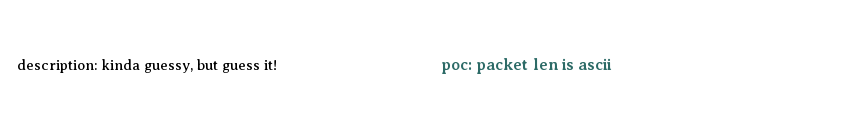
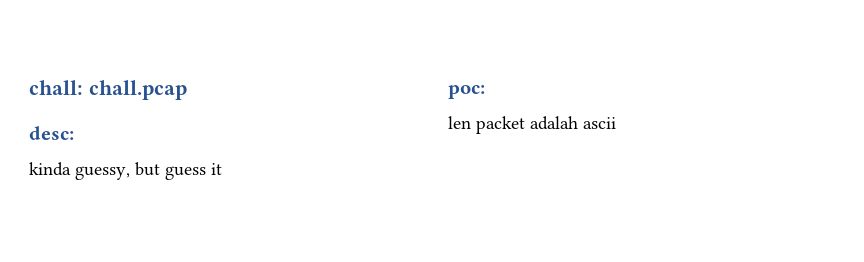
[17,59,98,73] description: -> [29,80,187,100] [29,126,74,140] chall: chall.pcap // desc: //
[264,60,277,70] it! -> [211,163,222,175] it
[476,58,574,74] packet len is -> [448,116,578,134] // len packet adalah

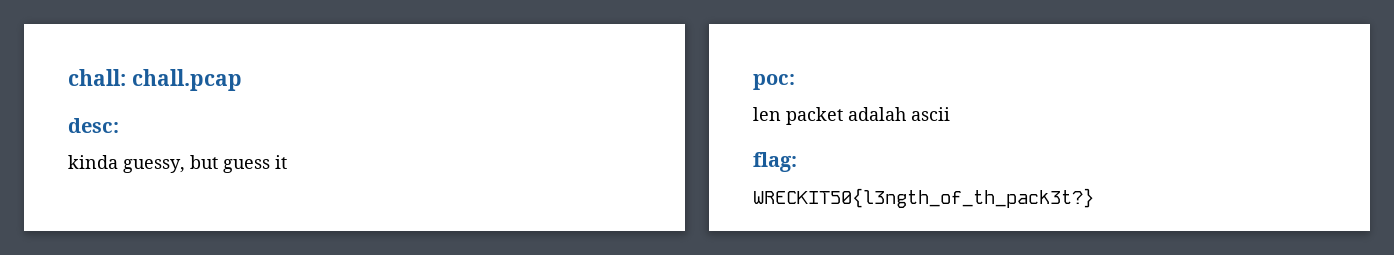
(616, 123) none -> [753,152,797,172] [753,188,1094,208] // flag: // WRECKIT50{l3ngth_of_th_pack3t?}

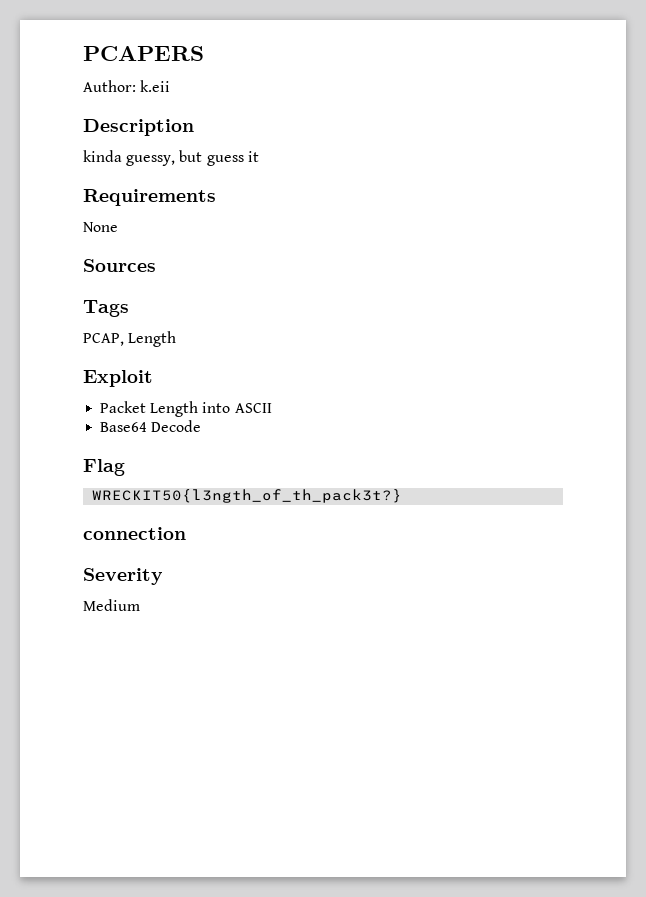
[68,69,242,91] [68,118,119,133] chall: chall.pcap // desc: -> [83,46,204,61] [83,80,171,92] [83,119,194,136] PCAPERS // Author: k.eii // Description
[753,74,795,90] [753,107,950,125] [753,152,797,172] [753,188,1094,208] poc: // len packet adalah ascii // flag: // WRECKIT50{l3ngth_of_th_pack3t?} -> [83,189,216,206] [83,222,118,232] [83,259,156,272] [83,300,129,317] [83,331,177,347] [83,370,153,387] [100,401,272,417] [100,420,202,432] [83,459,125,476] [92,489,403,503] [83,527,186,540] [83,568,163,585] [83,599,140,611] Requirements // None // Sources // Tags // PCAP, Length // Exploit // Packet Length into ASCII // Base64 Decode // Flag // WRECKIT50{l3ngth_of_th_pack3t?} // connection // Severity // Medium

